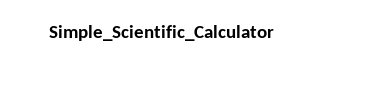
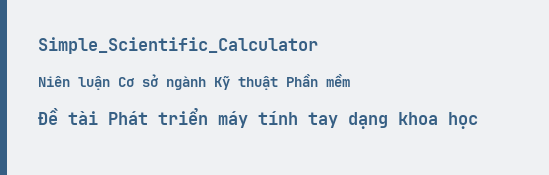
(274, 33) none -> [38,74,350,90] [38,108,478,129] // Niên luận Cơ sở ngành Kỹ thuật Phần mềm // Đề tài Phát triển máy tính tay dạng khoa học

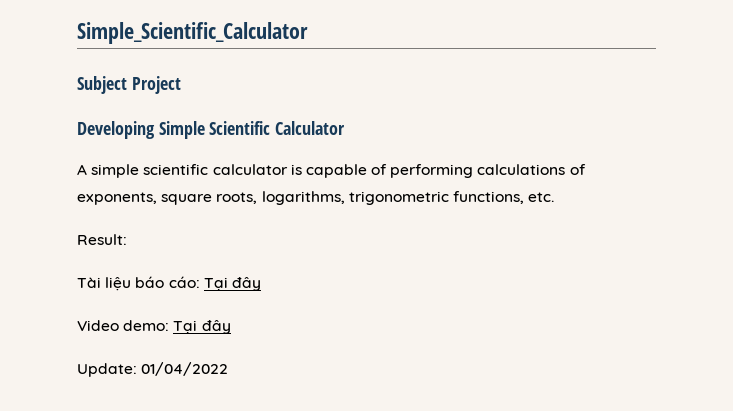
[38,74,350,90] [38,108,478,129] Niên luận Cơ sở ngành Kỹ thuật Phần mềm // Đề tài Phát triển máy tính tay dạng khoa học -> [77,76,181,94] [77,121,346,139] [77,164,586,178] [77,191,555,205] [77,234,127,245] [77,276,261,291] [77,320,231,334] [77,362,229,377] Subject Project // Developing Simple Scientific Calculator // A simple scientific calculator is capable of performing calculations of exponents, square roots, logarithms, trigonometric functions, etc. // Result: // Tài liệu báo cáo: Tại đây // Video demo: Tại đây // Update: 01/04/2022

